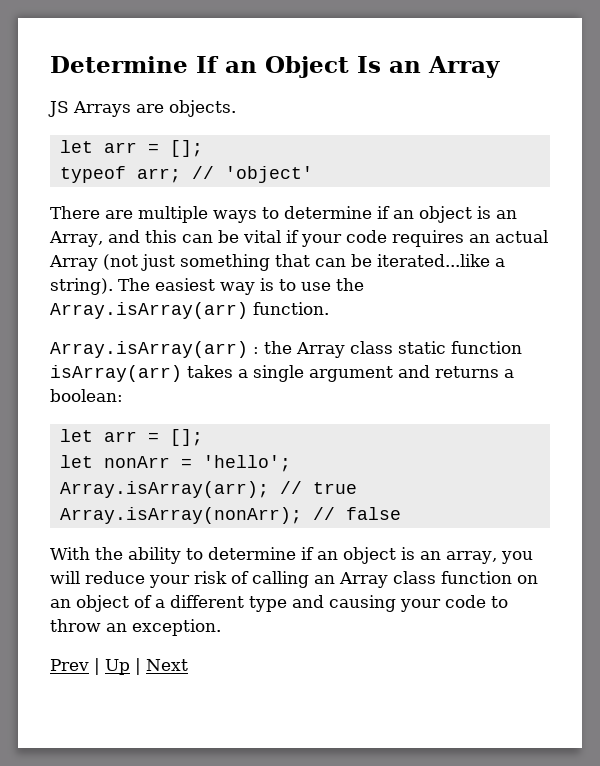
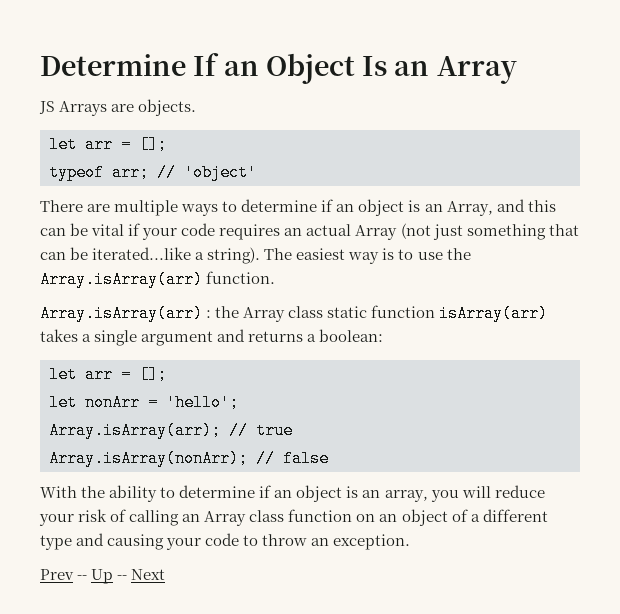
[94,658,141,675] | Up | -> [77,569,128,584] -- Up --

